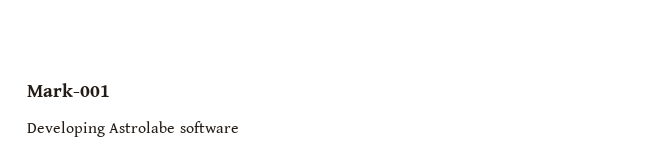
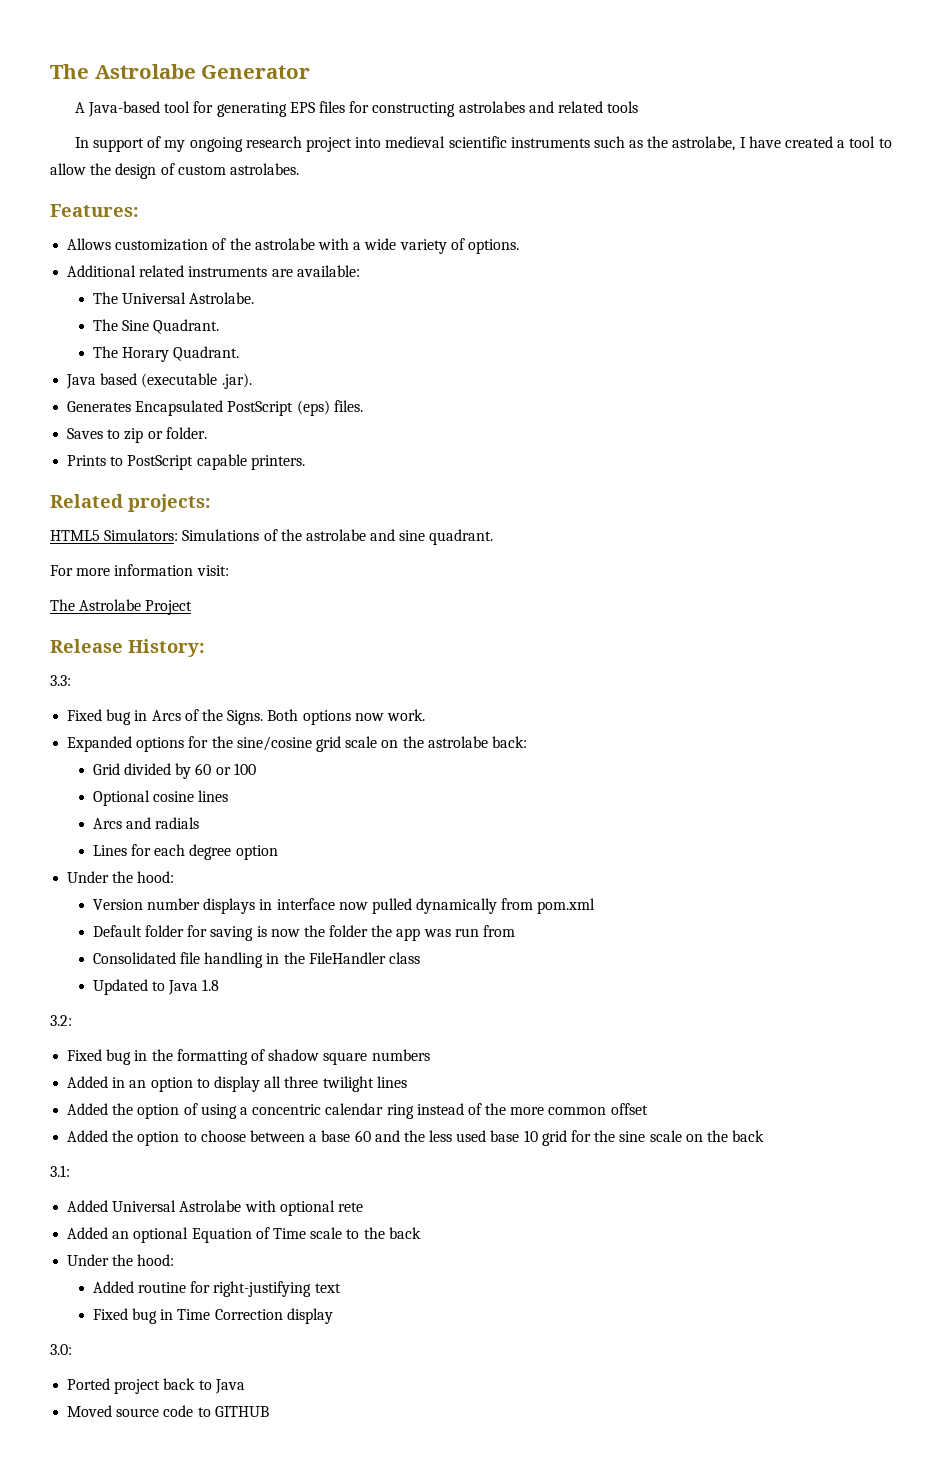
[27,83,110,97] [27,121,239,137] Mark-001 // Developing Astrolabe software -> [50,64,311,79] [74,101,639,117] [74,136,892,152] [50,163,299,179] [50,204,139,217] [67,238,519,254] [67,265,360,277] [92,292,255,304] [92,319,220,334] [92,346,240,362] [66,373,252,389] [67,400,363,416] [67,427,207,443] [67,454,305,470] [50,494,211,512] [50,529,494,545] [50,564,229,576] [50,599,193,615] [50,639,205,657] [50,675,71,686] [67,709,425,725] [67,736,527,752] [92,763,256,779] [92,790,229,806] [92,817,200,829] [92,844,278,860] [67,871,175,883] [92,898,596,914] [92,925,516,941] [92,952,420,968] [92,979,220,995] [50,1015,72,1026] [67,1049,430,1065] [67,1076,407,1092] [67,1103,648,1119] [67,1130,765,1146] [50,1165,70,1177] [67,1200,363,1216] [67,1227,421,1243] [67,1254,175,1266] [92,1281,341,1297] [92,1308,333,1324] [50,1344,72,1355] [67,1378,245,1394] [67,1405,269,1417] The Astrolabe Generator // A Java-based tool for generating EPS files for constructing astrolabes and related tools // In support of my ongoing research project into medieval scientific instruments such as the astrolabe, I have created a tool to allow the design of custom astrolabes. // Features: // Allows customization of the astrolabe with a wide variety of options. // Additional related instruments are available: // The Universal Astrolabe. // The Sine Quadrant. // The Horary Quadrant. // Java based (executable .jar). // Generates Encapsulated PostScript (eps) files. // Saves to zip or folder. // Prints to PostScript capable printers. // Related projects: // HTML5 Simulators: Simulations of the astrolabe and sine quadrant. // For more information visit: // The Astrolabe Project // Release History: // 3.3: // Fixed bug in Arcs of the Signs. Both options now work. // Expanded options for the sine/cosine grid scale on the astrolabe back: // Grid divided by 60 or 100 // Optional cosine lines // Arcs and radials // Lines for each degree option // Under the hood: // Version number displays in interface now pulled dynamically from pom.xml // Default folder for saving is now the folder the app was run from // Consolidated file handling in the FileHandler class // Updated to Java 1.8 // 3.2: // Fixed bug in the formatting of shadow square numbers // Added in an option to display all three twilight lines // Added the option of using a concentric calendar ring instead of the more common offset // Added the option to choose between a base 60 and the less used base 10 grid for the sine scale on the back // 3.1: // Added Universal Astrolabe with optional rete // Added an optional Equation of Time scale to the back // Under the hood: // Added routine for right-justifying text // Fixed bug in Time Correction display // 3.0: // Ported project back to Java // Moved source code to GITHUB

